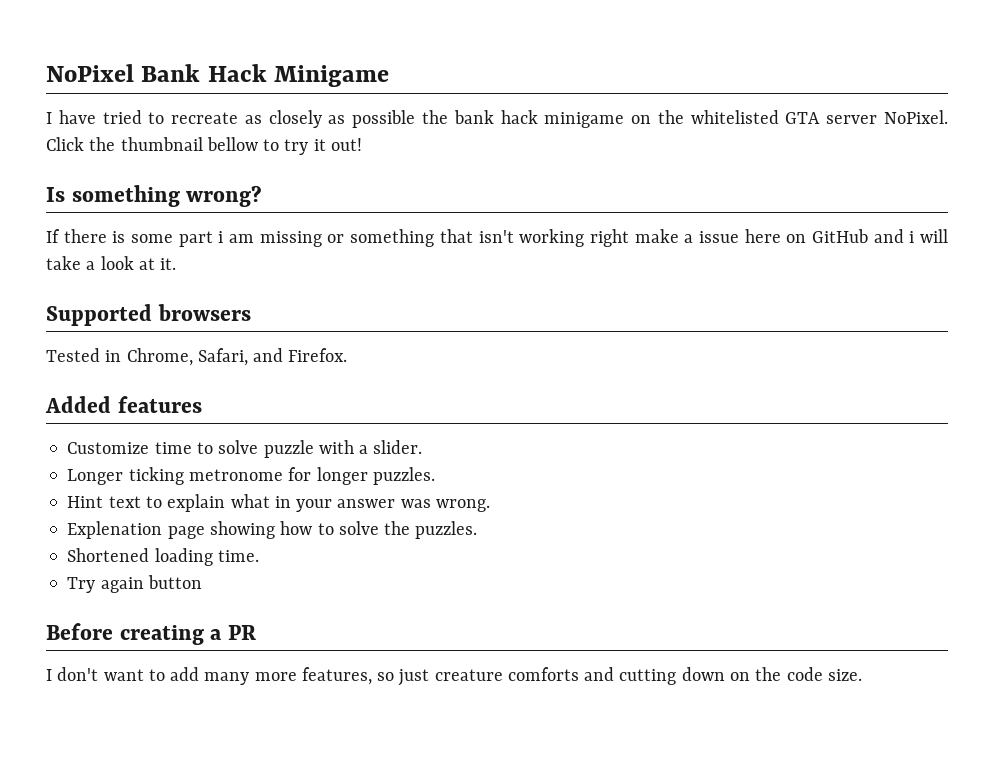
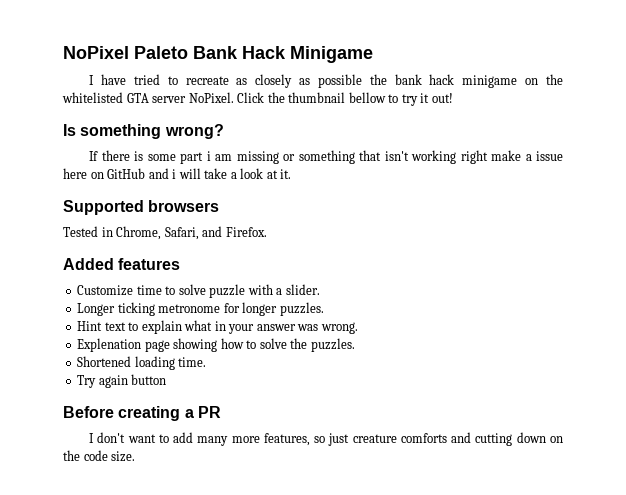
(134, 73) none -> [134,46,188,59] Paleto

